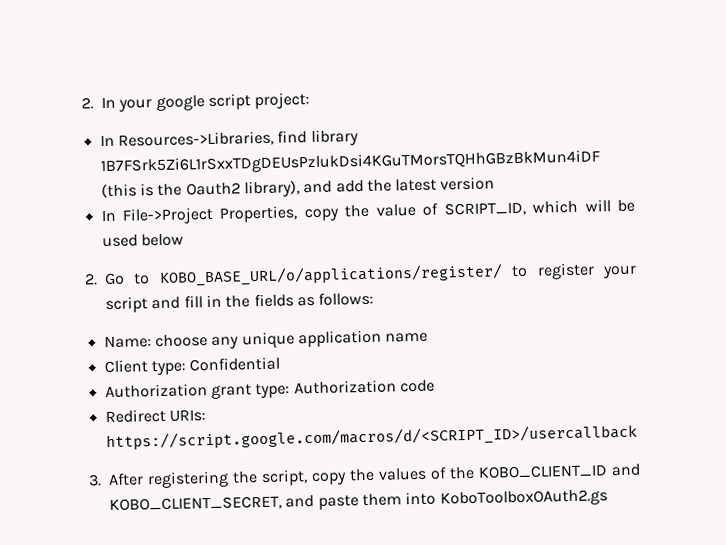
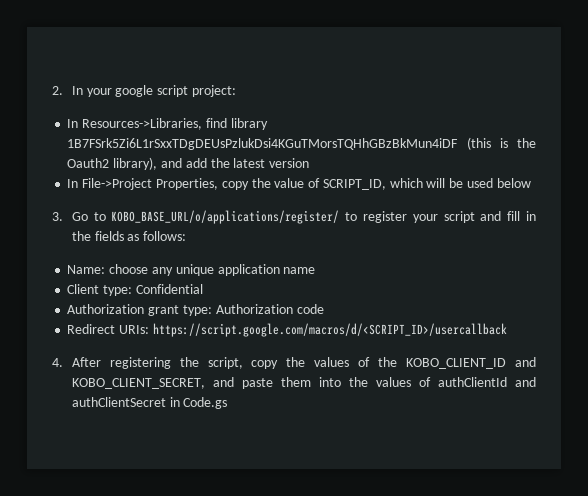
[84,273,98,286] 2. -> [52,212,63,221] 3.
[88,474,102,487] 3. -> [52,358,63,367] 4.
[439,489,608,508] KoboToolboxOAuth2.gs -> [348,377,536,387] [71,397,228,409] the values of authClientId and authClientSecret in Code.gs

